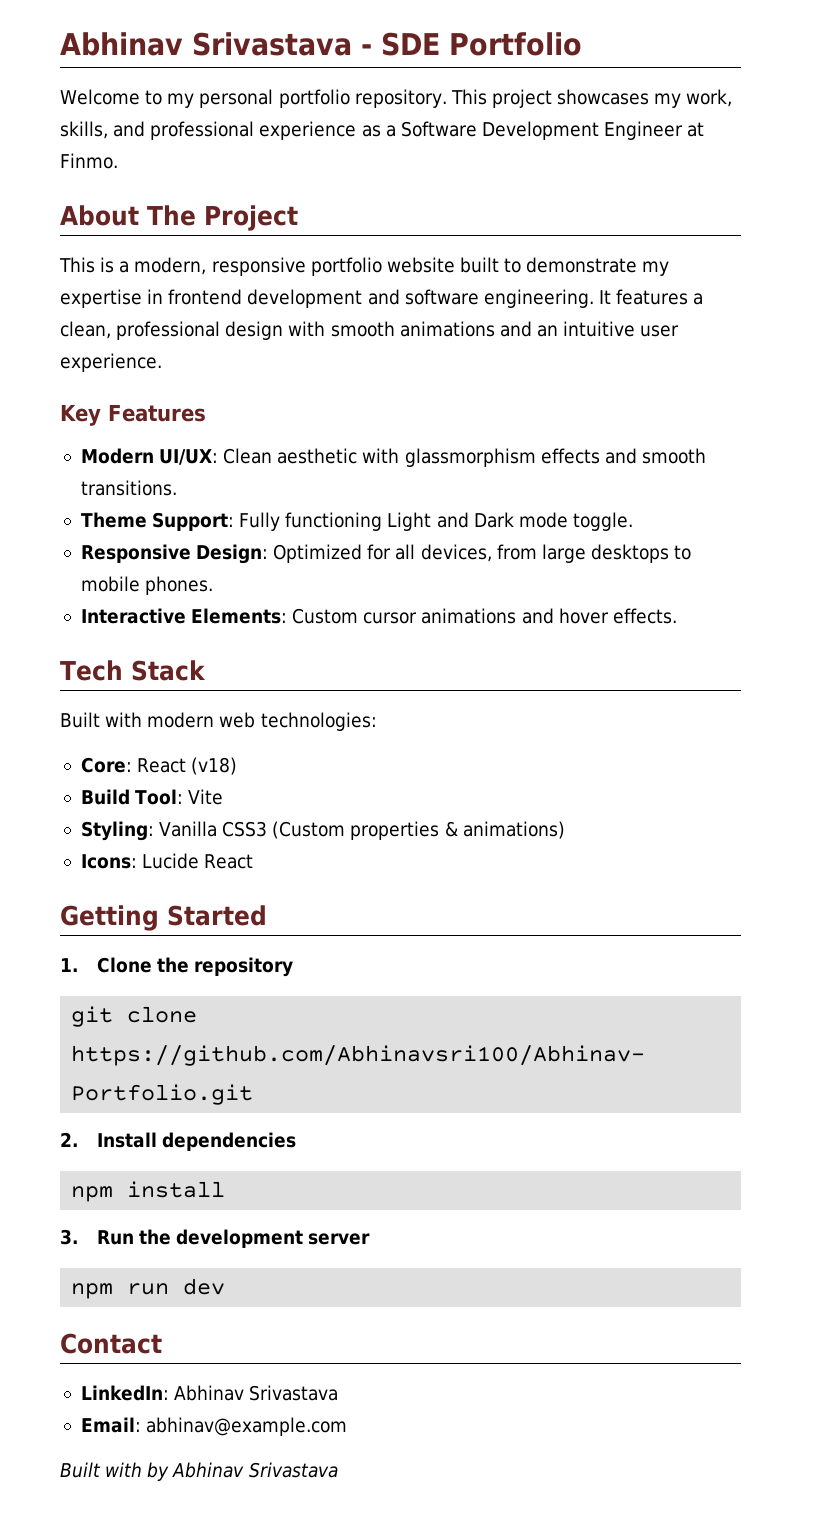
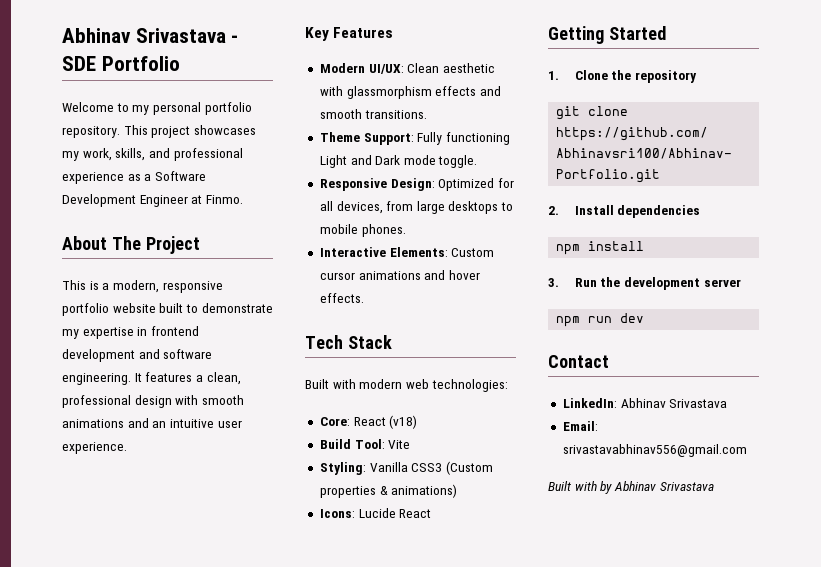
[146,1417,348,1436] abhinav@example.com -> [562,444,747,457] srivastavabhinav556@gmail.com

